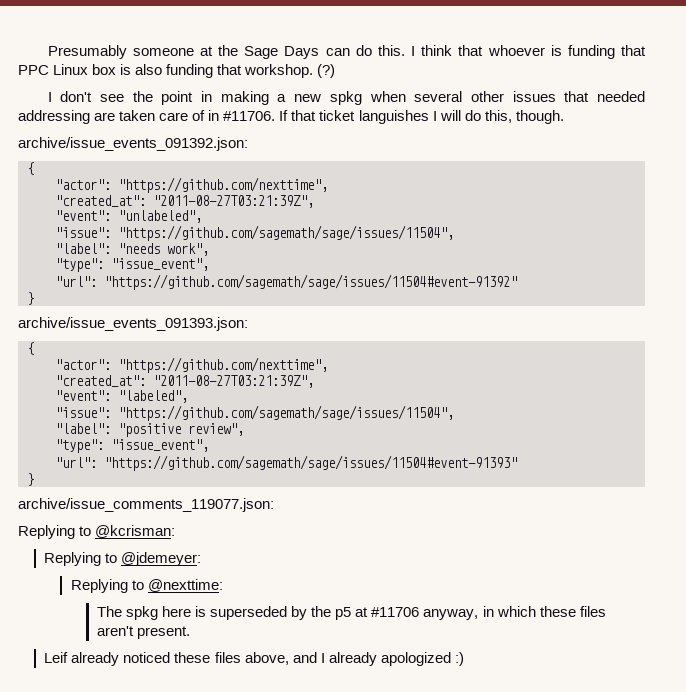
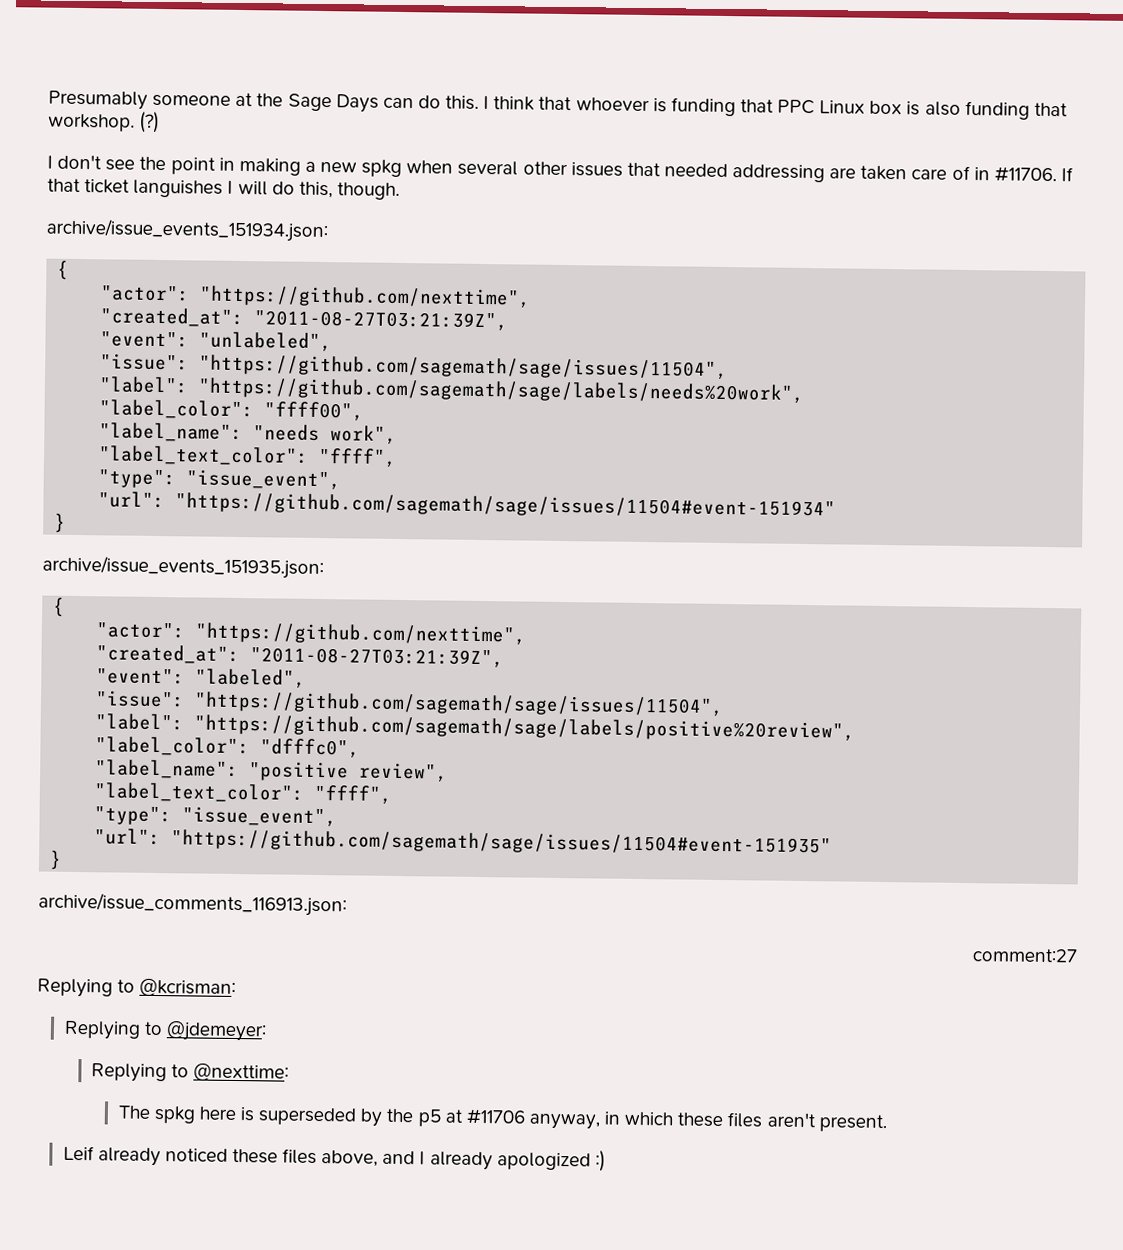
[18,137,248,151] archive/issue_events_091392.json: -> [46,218,328,243] archive/issue_events_151934.json:
(111, 248) none -> [198,377,805,404] [99,399,365,421] [99,422,244,443] "https://github.com/sagemath/sage/labels/needs%20work", // "label_color": "ffff00", // "label_name":
[55,258,209,272] [55,274,517,290] [27,292,34,305] [18,317,248,331] // "type": "issue_event", // "url": "https://github.com/sagemath/sage/issues/11504#event-91392" // } // archive/issue_events_091393.json: -> [98,445,398,467] [98,469,342,490] [98,491,837,520] [54,513,67,533] [42,555,324,580] // "label_text_color": "ffff", // "type": "issue_event", // "url": "https://github.com/sagemath/sage/issues/11504#event-151934" // } // archive/issue_events_151935.json:
(111, 428) none -> [194,714,856,742] [95,736,361,758] [95,759,240,780] "https://github.com/sagemath/sage/labels/positive%20review", // "label_color": "dfffc0", // "label_name":
[55,439,209,453] [55,455,517,471] [27,473,34,486] [18,498,274,512] // "type": "issue_event", // "url": "https://github.com/sagemath/sage/issues/11504#event-91393" // } // archive/issue_comments_119077.json: -> [94,782,393,804] [94,806,338,827] [94,828,833,857] [49,850,63,870] [38,892,347,917] [972,948,1078,963] // "label_text_color": "ffff", // "type": "issue_event", // "url": "https://github.com/sagemath/sage/issues/11504#event-151935" // } // archive/issue_comments_116913.json: // comment:27

